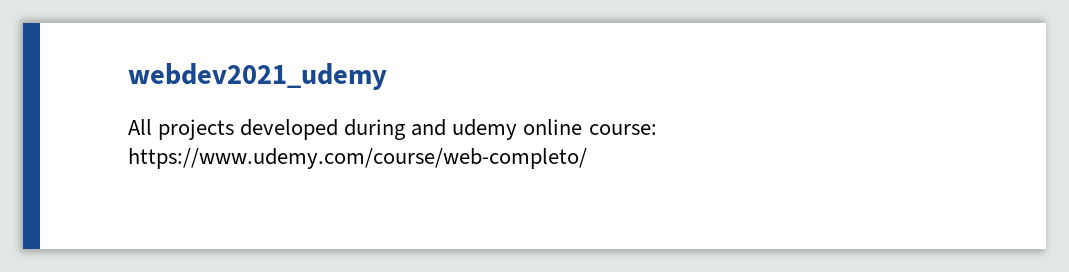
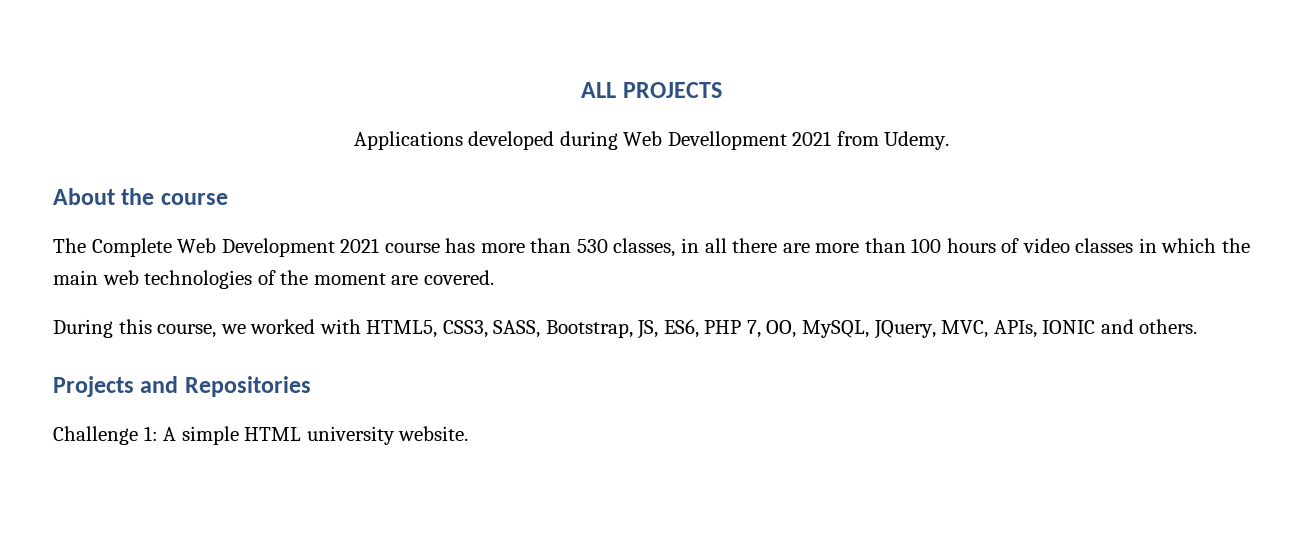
[128,63,387,90] [128,119,657,140] [128,148,587,169] webdev2021_udemy // All projects developed during and udemy online course: https://www.udemy.com/course/web-completo/ -> [581,82,722,98] [353,131,950,150] [53,188,228,205] [53,238,1250,257] [53,270,494,289] [53,319,1198,339] [53,376,311,397] [53,426,469,445] ALL PROJECTS // Applications developed during Web Devellopment 2021 from Udemy. // About the course // The Complete Web Development 2021 course has more than 530 classes, in all there are more than 100 hours of video classes in which the main web technologies of the moment are covered. // During this course, we worked with HTML5, CSS3, SASS, Bootstrap, JS, ES6, PHP 7, OO, MySQL, JQuery, MVC, APIs, IONIC and others. // Projects and Repositories // Challenge 1: A simple HTML university website.

